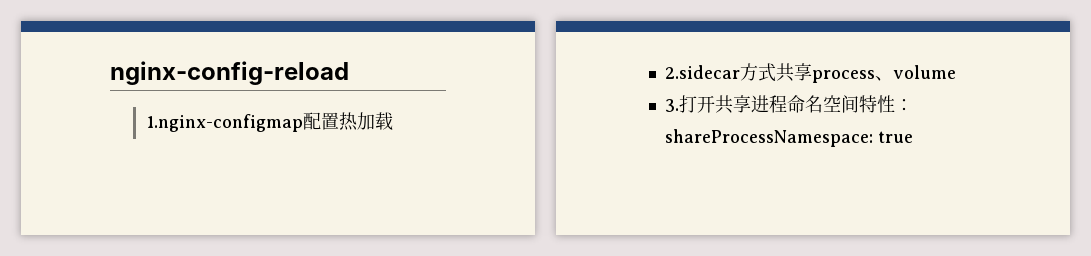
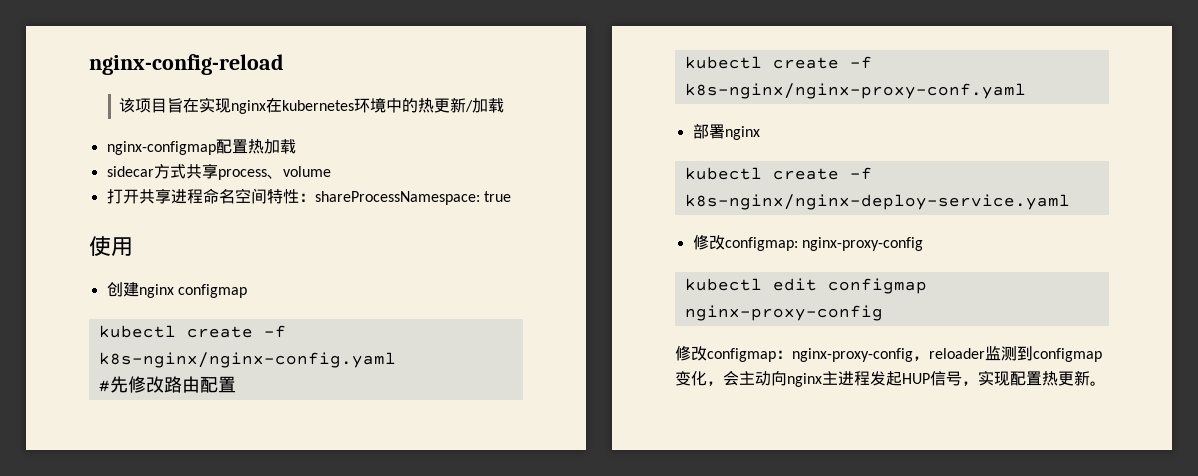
[145,114,303,132] 1.nginx-configmap -> [119,97,505,114] [106,141,216,155] 该项目旨在实现nginx在kubernetes环境中的热更新/加载 // nginx-configmap
[664,65,740,79] 2.sidecar -> [106,166,154,177] sidecar
[664,99,679,112] 3. -> (331, 171) none
(913, 137) none -> [89,236,133,256] [106,282,247,298] [98,325,286,338] [98,352,396,368] [98,376,236,393] [684,56,872,69] [684,83,1026,99] [692,124,760,140] [684,167,872,180] [684,194,1070,210] [692,234,923,251] [684,278,927,294] [684,305,883,321] [675,345,1102,362] [675,370,1106,387] // 使用 // 创建nginx configmap // kubectl create -f k8s-nginx/nginx-config.yaml // #先修改路由配置 // kubectl create -f k8s-nginx/nginx-proxy-conf.yaml // 部署nginx // kubectl create -f k8s-nginx/nginx-deploy-service.yaml // 修改configmap: nginx-proxy-config // kubectl edit configmap nginx-proxy-config // 修改configmap：nginx-proxy-config，reloader监测到configmap变化，会主动向nginx主进程发起HUP信号，实现配置热更新。

